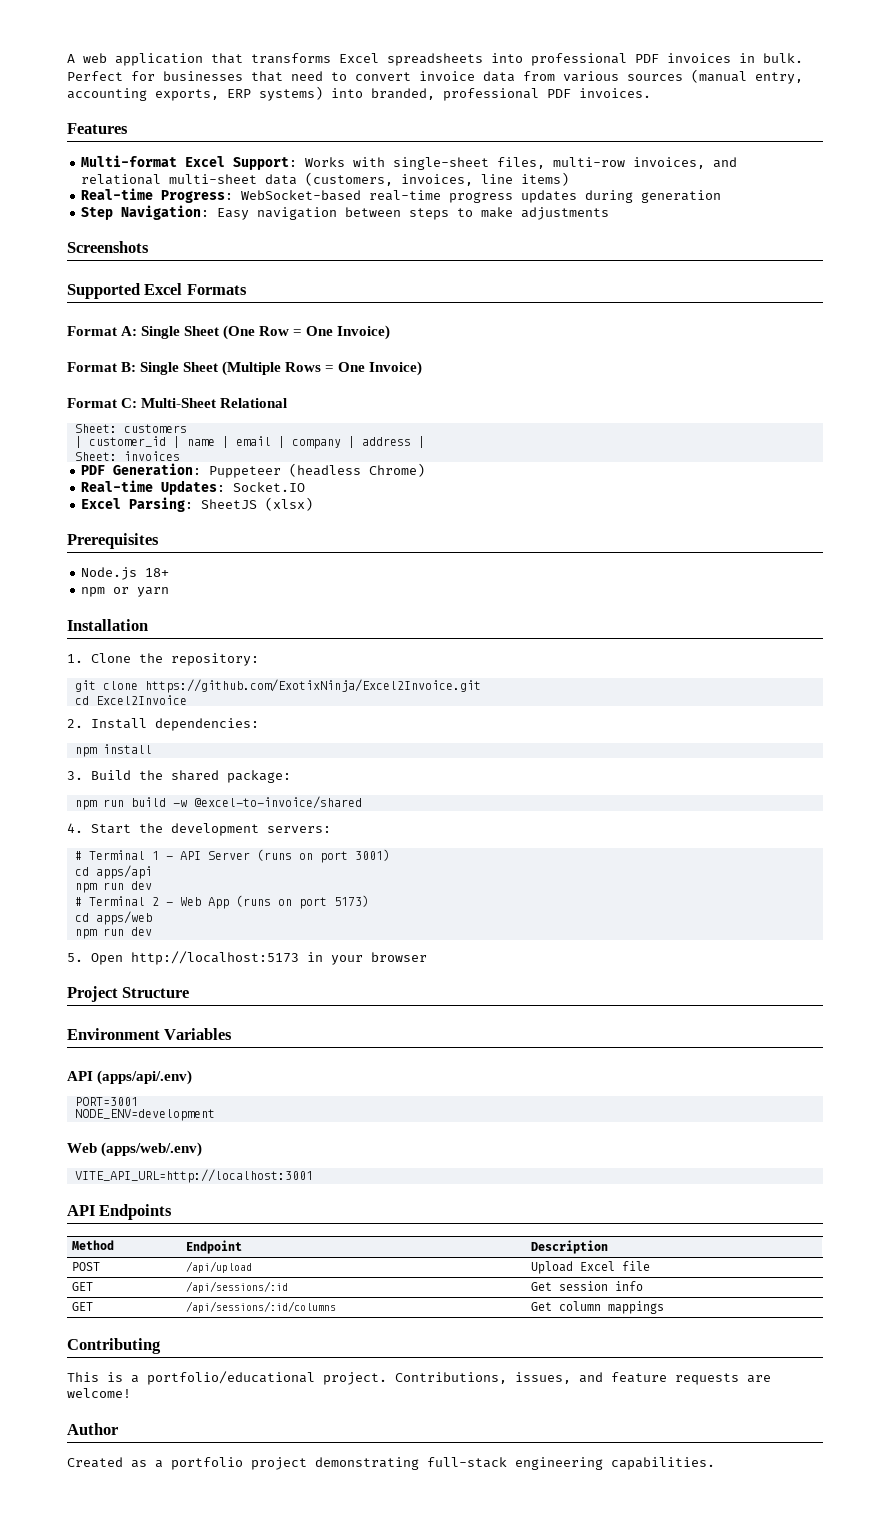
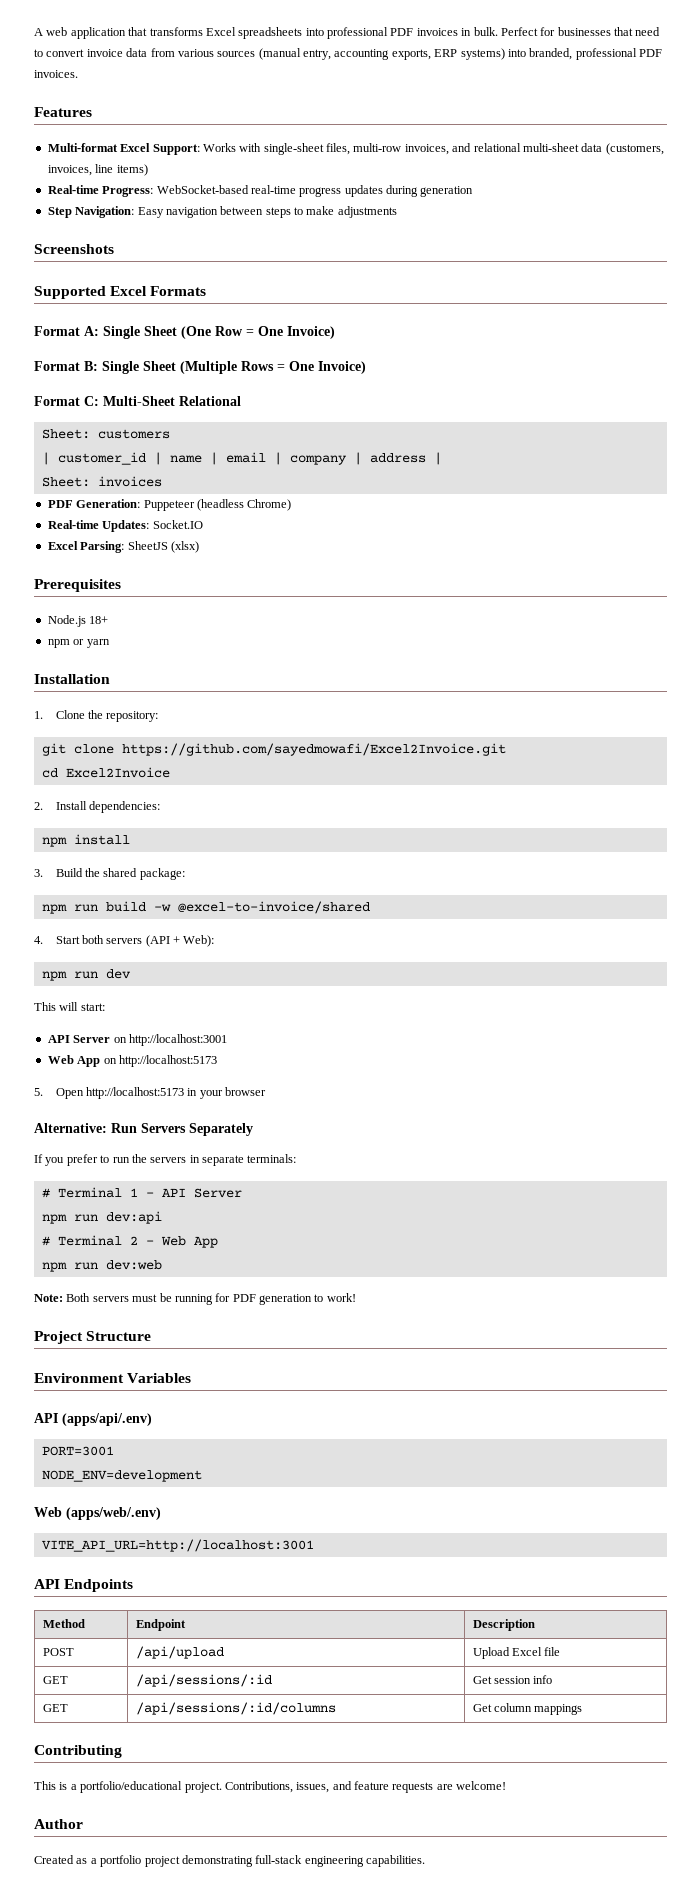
[144,679,481,693] https://github.com/ExotixNinja/Excel2Invoice.git -> [121,743,506,756] https://github.com/sayedmowafi/Excel2Invoice.git
[138,823,331,836] the development servers: -> [81,935,215,947] [41,969,131,981] [34,1002,105,1011] [47,1034,227,1046] [47,1055,217,1067] [34,1087,267,1099] [34,1123,253,1136] [34,1154,297,1166] both servers (API + Web): // npm run dev // This will start: // API Server on http://localhost:3001 // Web App on http://localhost:5173 // 5. Open http://localhost:5173 in your browser // Alternative: Run Servers Separately // If you prefer to run the servers in separate terminals:
[256,849,390,863] [74,865,152,879] [74,881,152,893] (runs on port 3001) // cd apps/api // npm run dev -> [41,1211,162,1224] // npm run dev:api
[235,895,369,909] [74,911,152,925] [74,927,152,939] [67,951,427,965] (runs on port 5173) // cd apps/web // npm run dev // 5. Open http://localhost:5173 in your browser -> [41,1260,162,1272] [34,1293,356,1305] // npm run dev:web // Note: Both servers must be running for PDF generation to work!

